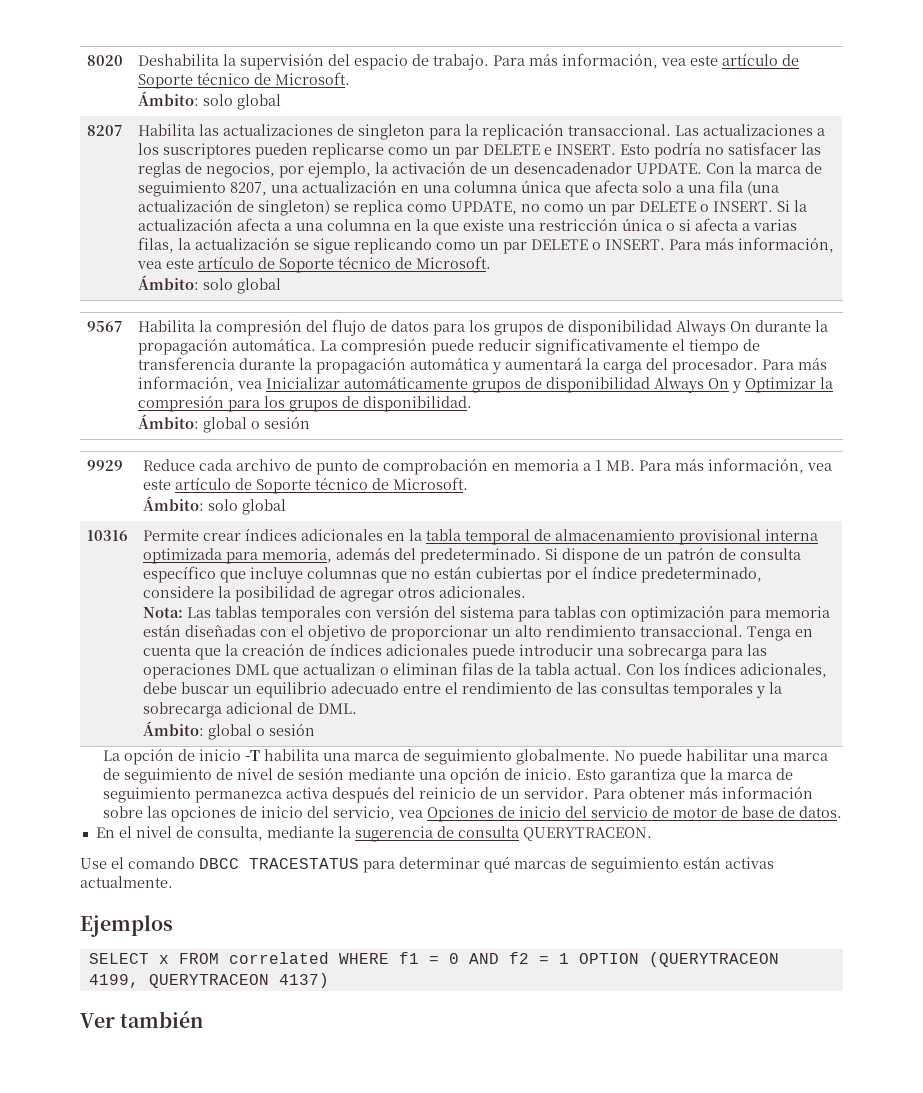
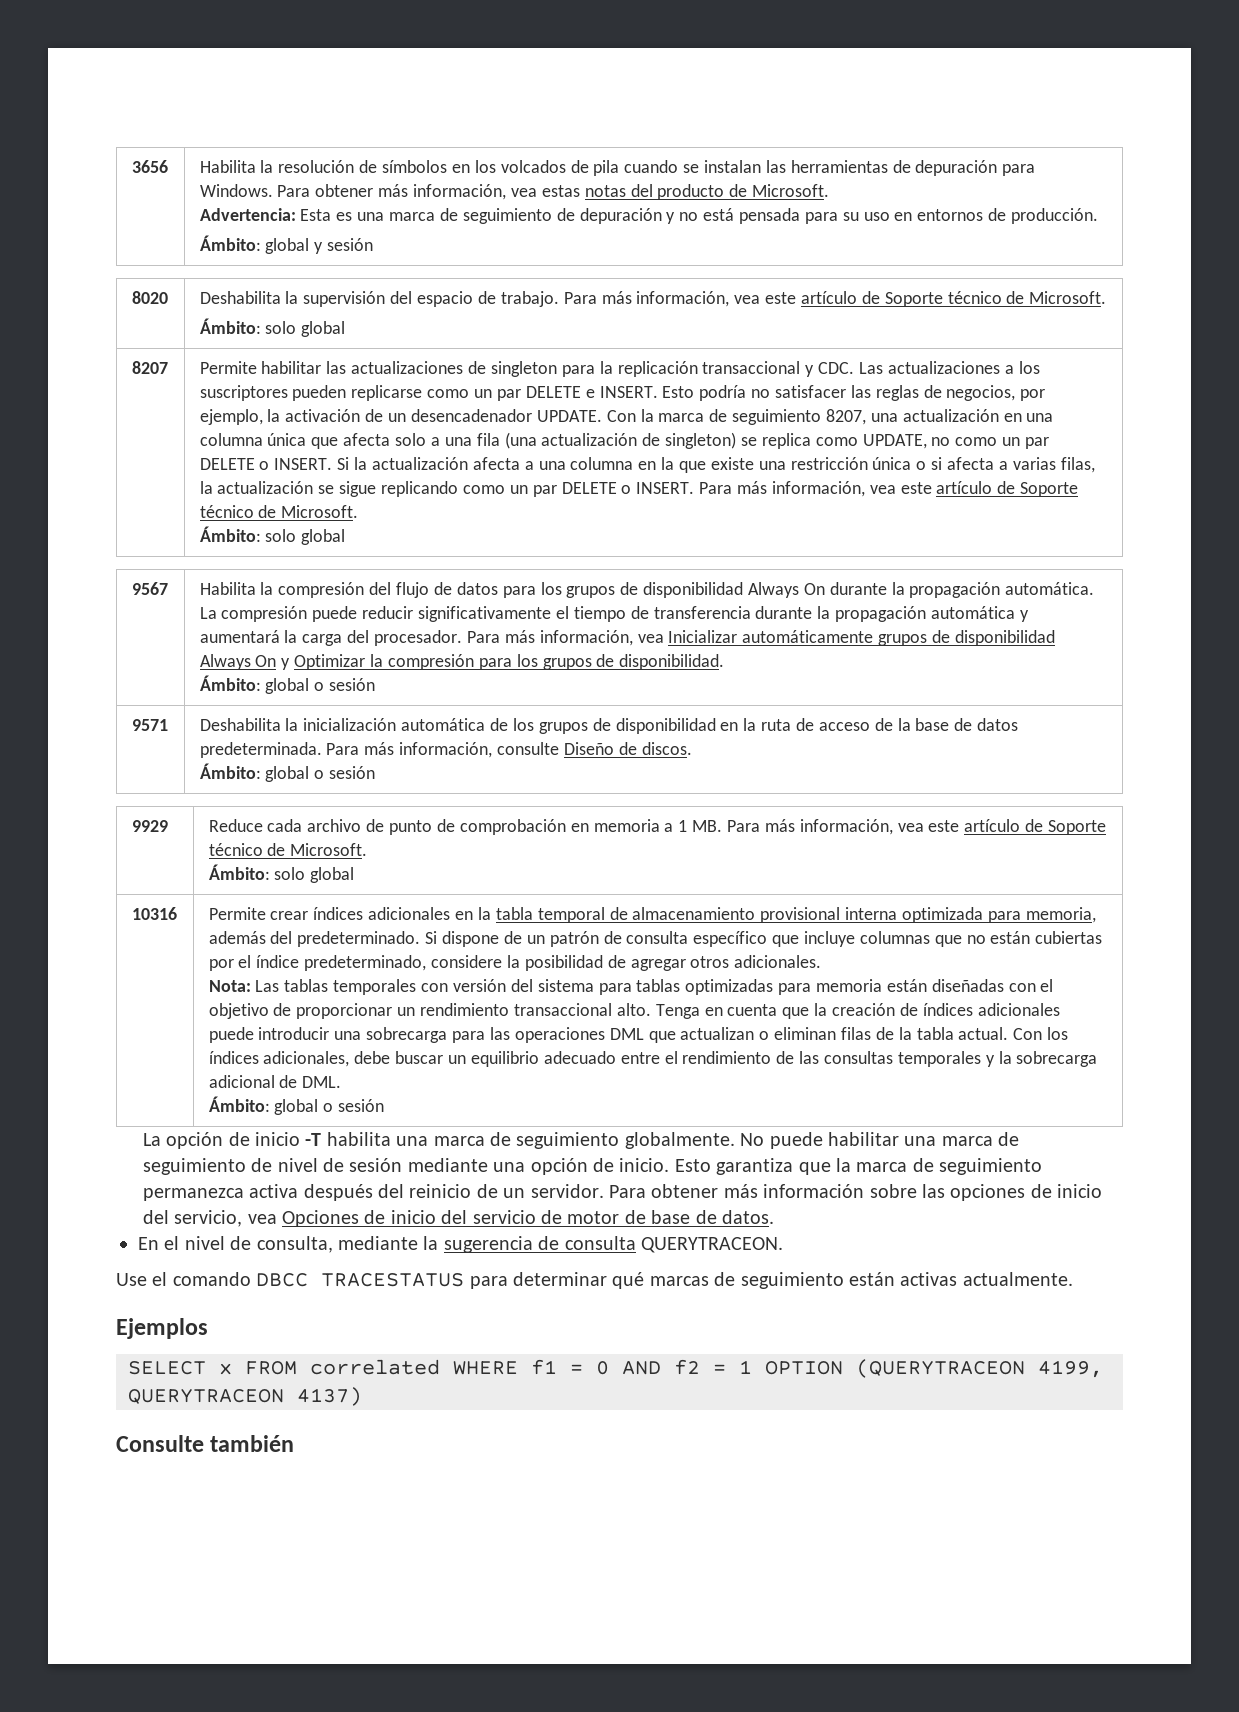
(87, 60) none -> [131,160,168,173] [199,160,1036,176] [199,184,830,200] [199,208,1098,224] [199,235,374,254] 3656 | Habilita la resolución de símbolos en los volcados de pila cuando se instalan las herramientas de depuración para Windows. Para obtener más información, vea estas notas del producto de Microsoft. // Advertencia: Esta es una marca de seguimiento de depuración y no está pensada para su uso en entornos de producción. // Ámbito: global y sesión //
[138,124,196,136] Habilita -> [199,361,322,374] Permite habilitar
[568,124,672,136] transaccional. -> [702,361,855,377] transaccional y CDC.
(311, 422) none -> [131,719,168,731] [199,718,1019,734] [199,742,692,758] [199,763,376,782] // 9571 | Deshabilita la inicialización automática de los grupos de disponibilidad en la ruta de acceso de la base de datos predeterminada. Para más información, consulte Diseño de discos. // Ámbito: global o sesión
[600,605,726,622] con optimización -> [685,979,774,995] optimizadas
[515,625,744,637] alto rendimiento transaccional. -> [420,1003,651,1016] rendimiento transaccional alto.
[80,1013,115,1028] Ver -> [116,1435,204,1452] Consulte

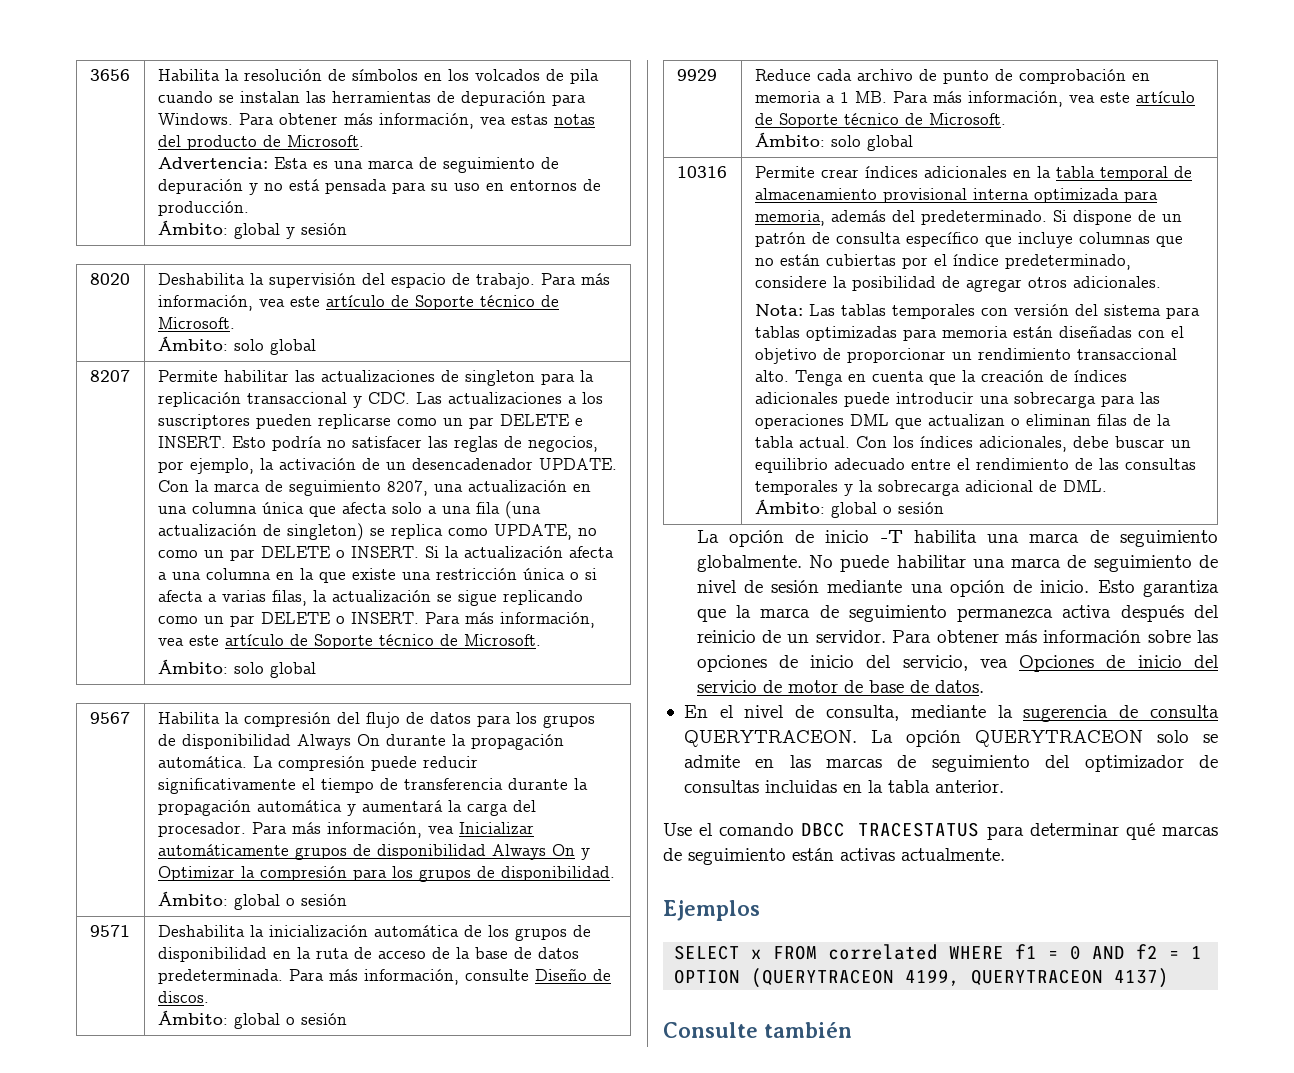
(783, 1245) none -> [870,730,1218,747] [683,755,1218,772] [683,780,1004,793] La opción QUERYTRACEON solo se admite en las marcas de seguimiento del optimizador de consultas incluidas en la tabla anterior.

